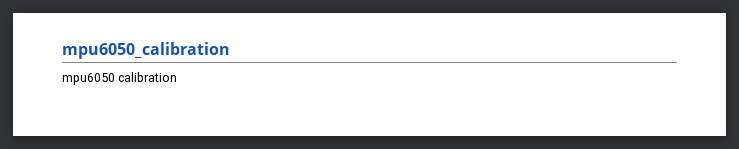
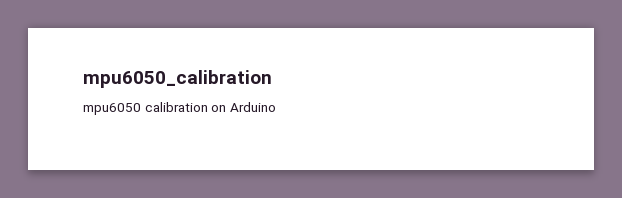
(178, 77) none -> [211,102,276,112] on Arduino

